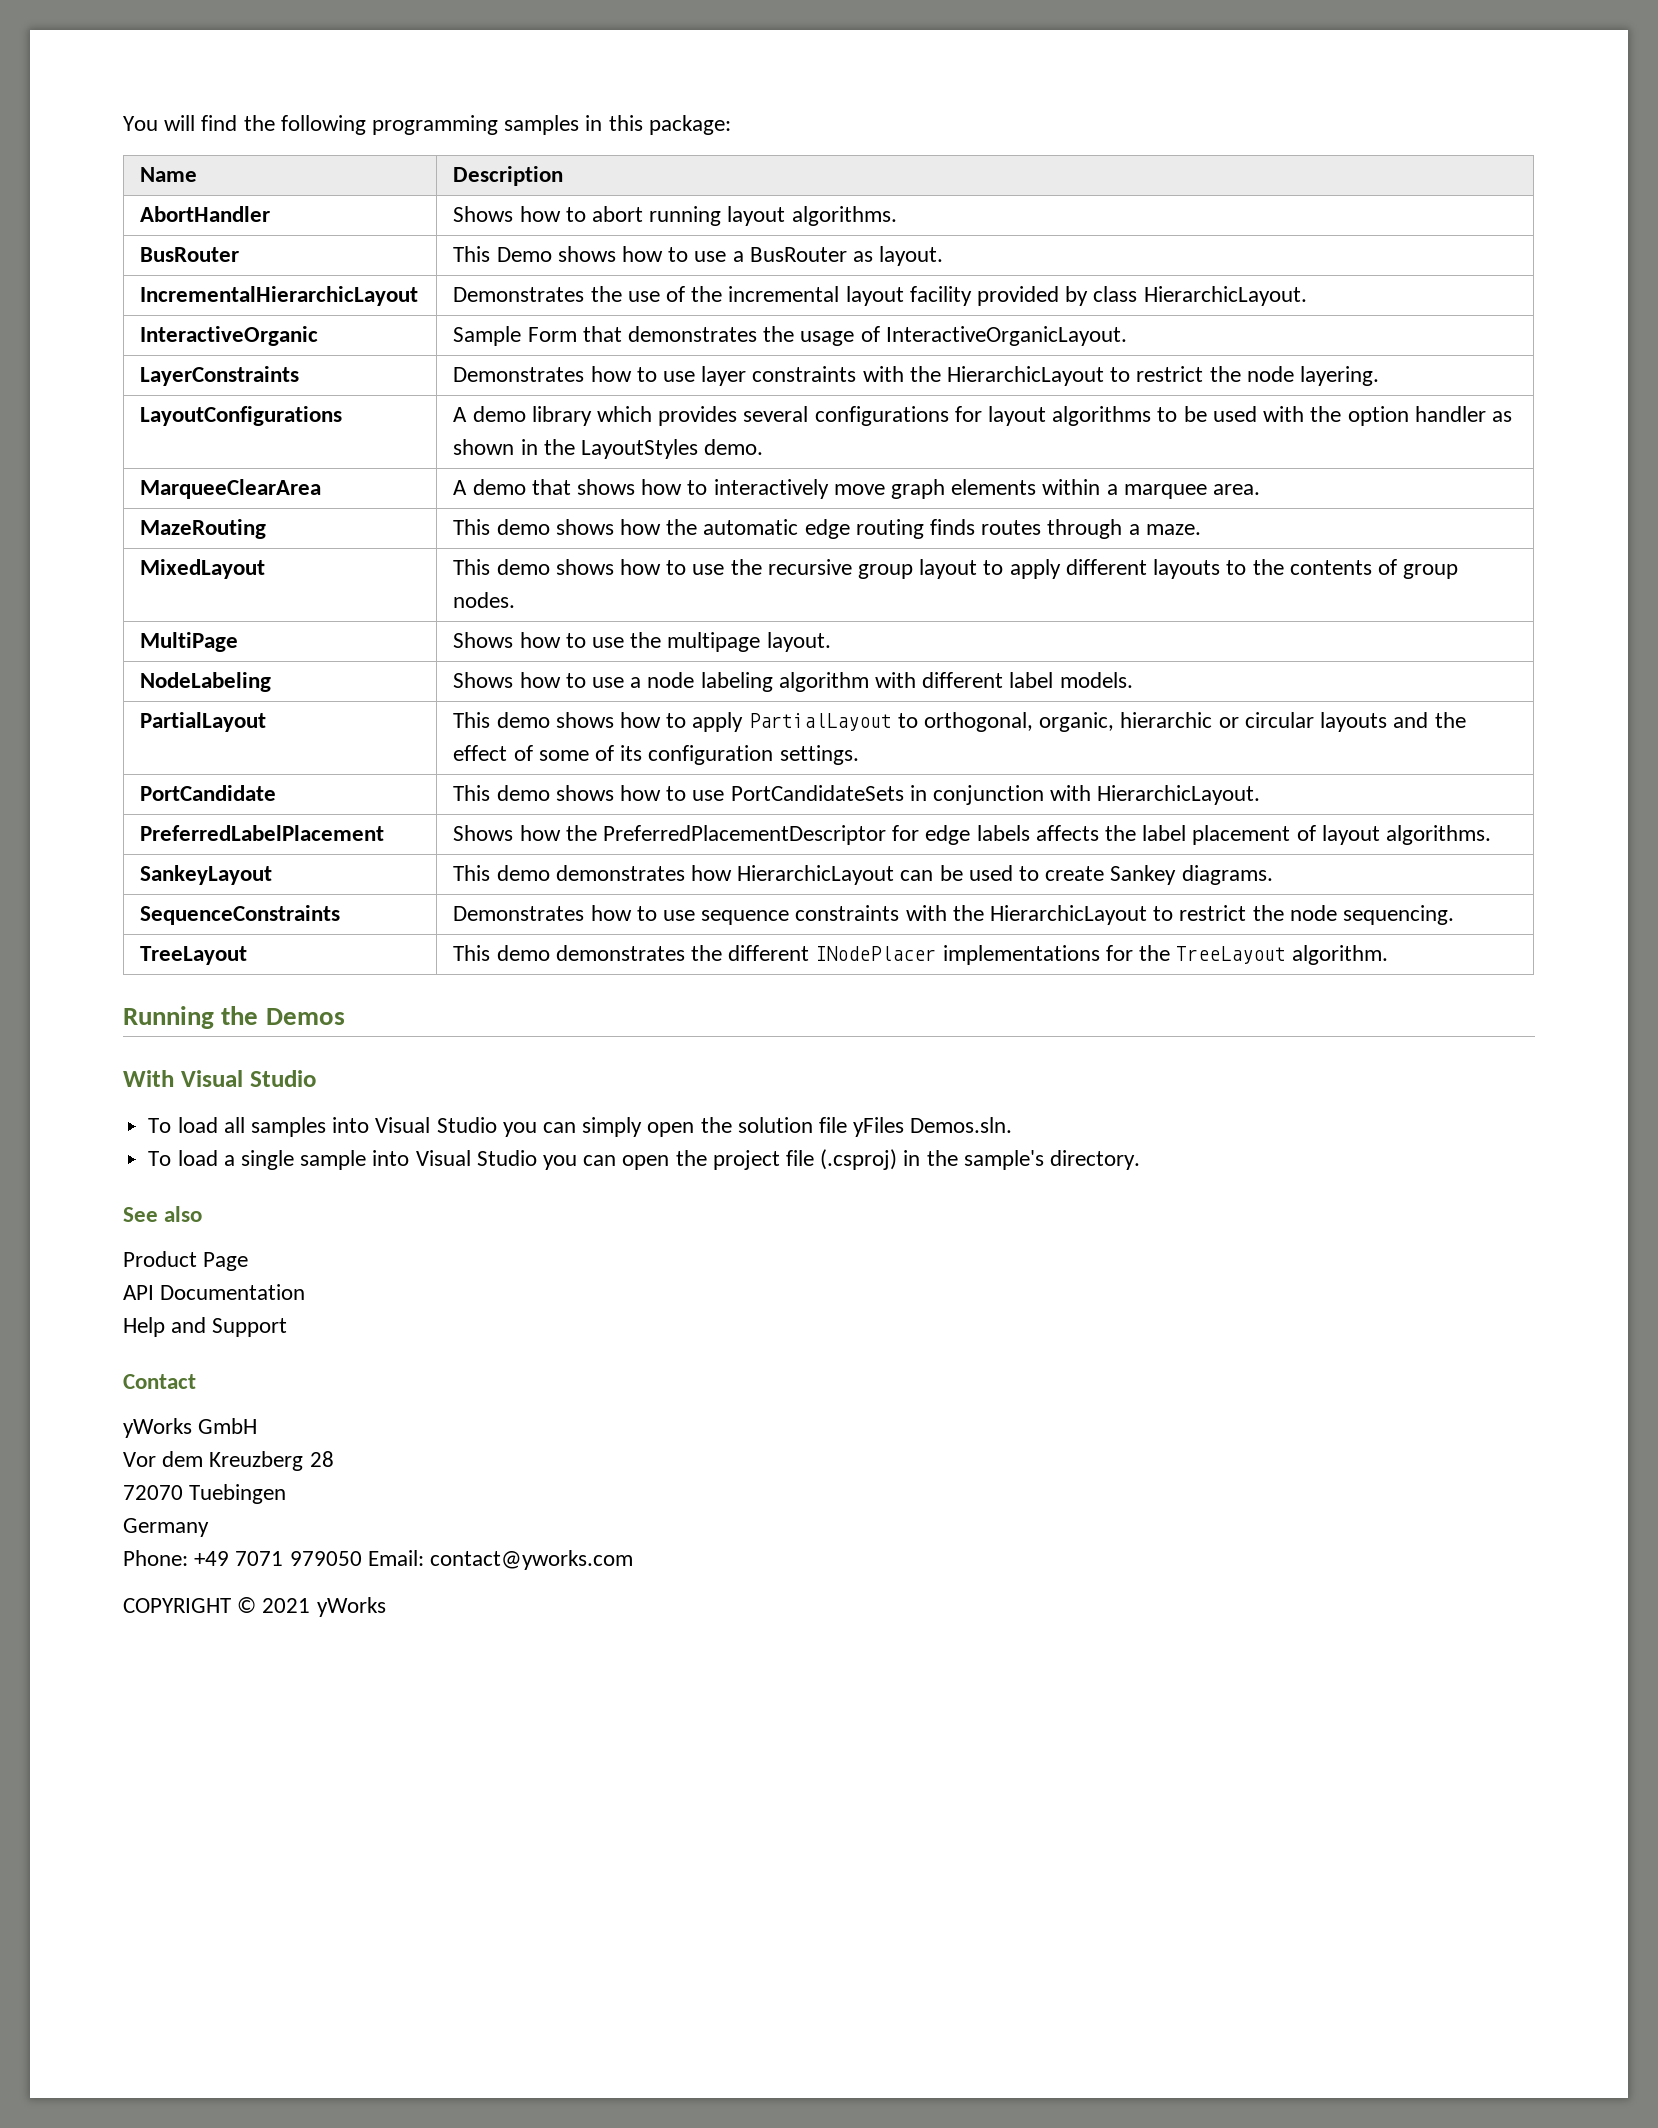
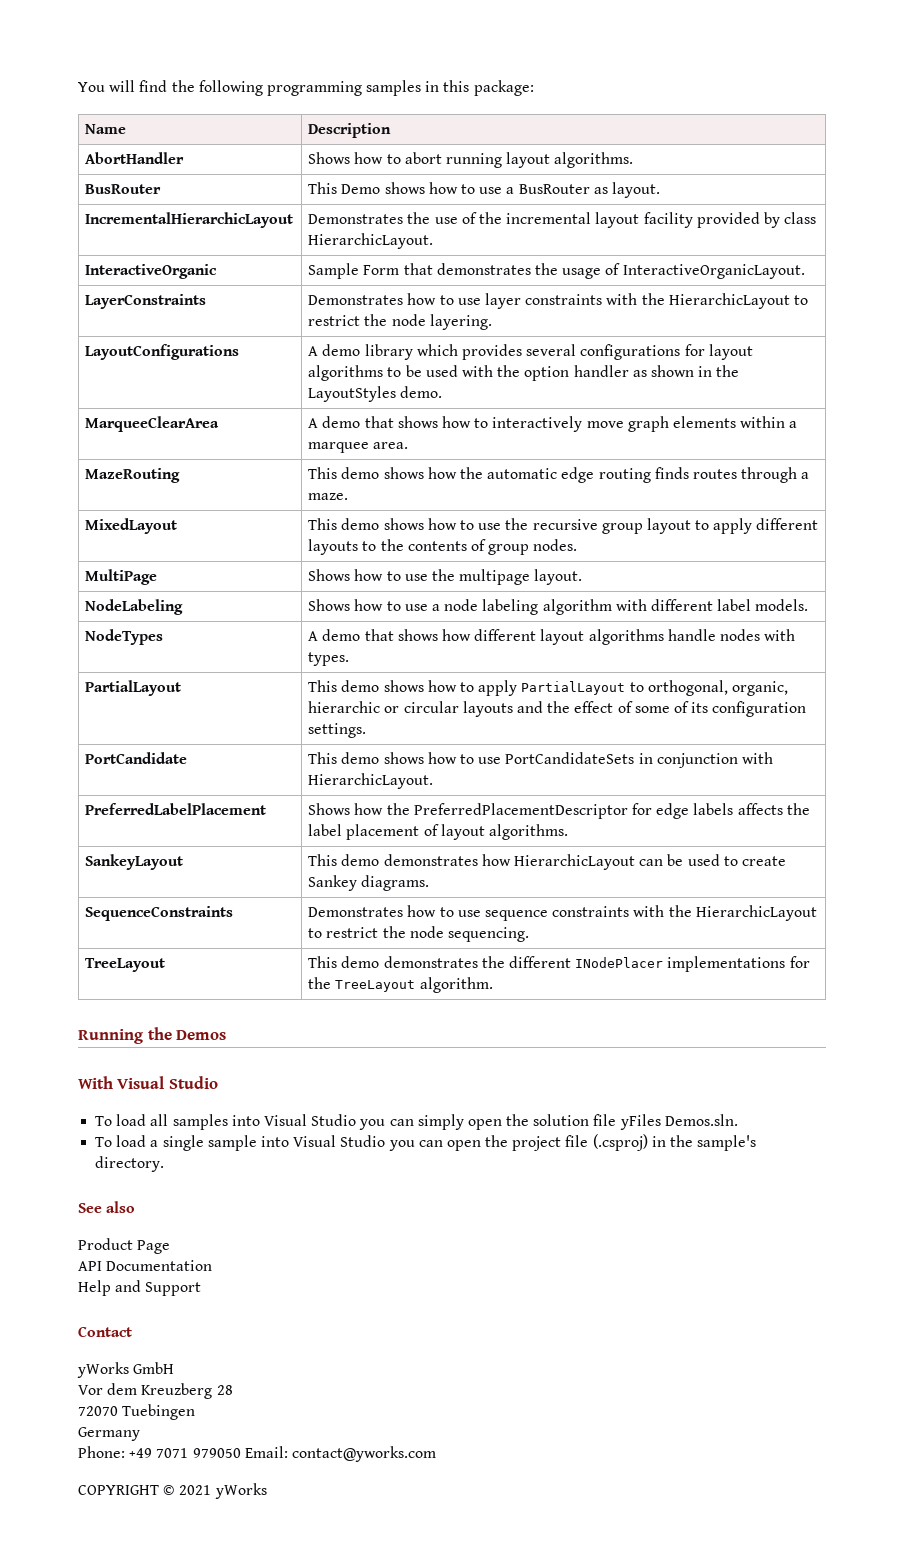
(1133, 680) none -> [85,629,164,645] [308,629,796,645] [308,652,350,666] // NodeTypes | A demo that shows how different layout algorithms handle nodes with types.

